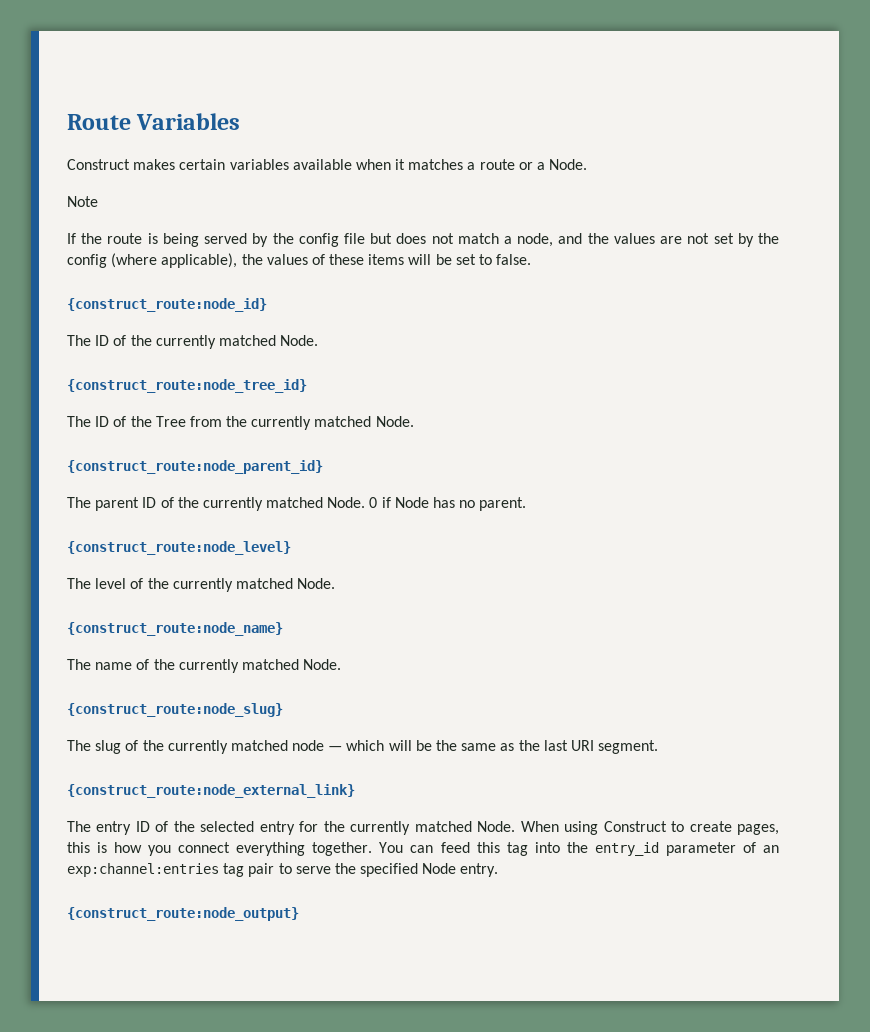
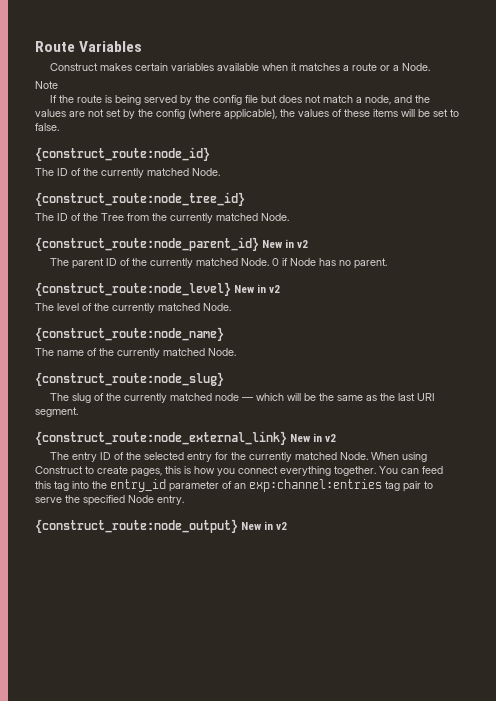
(323, 467) none -> [262,239,309,248] New in v2
(291, 548) none -> [234,284,281,293] New in v2
(355, 791) none -> [290,433,337,442] New in v2
(299, 914) none -> [241,521,288,530] New in v2

